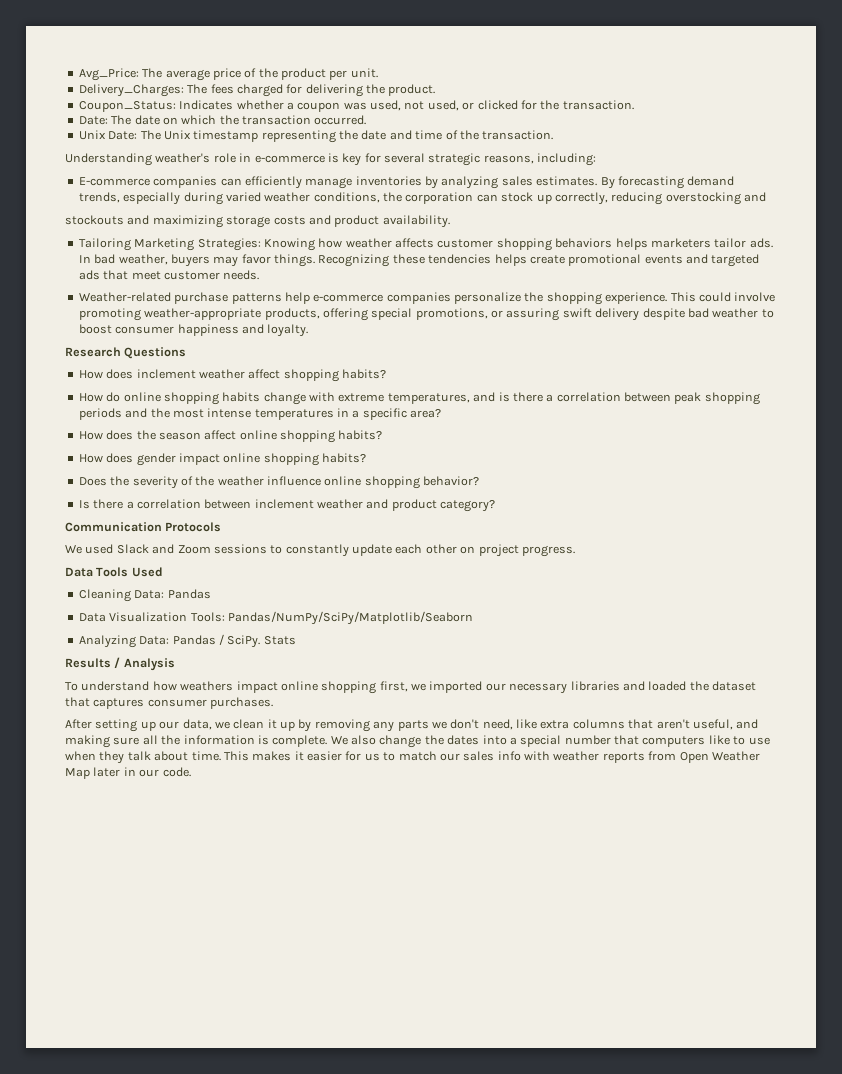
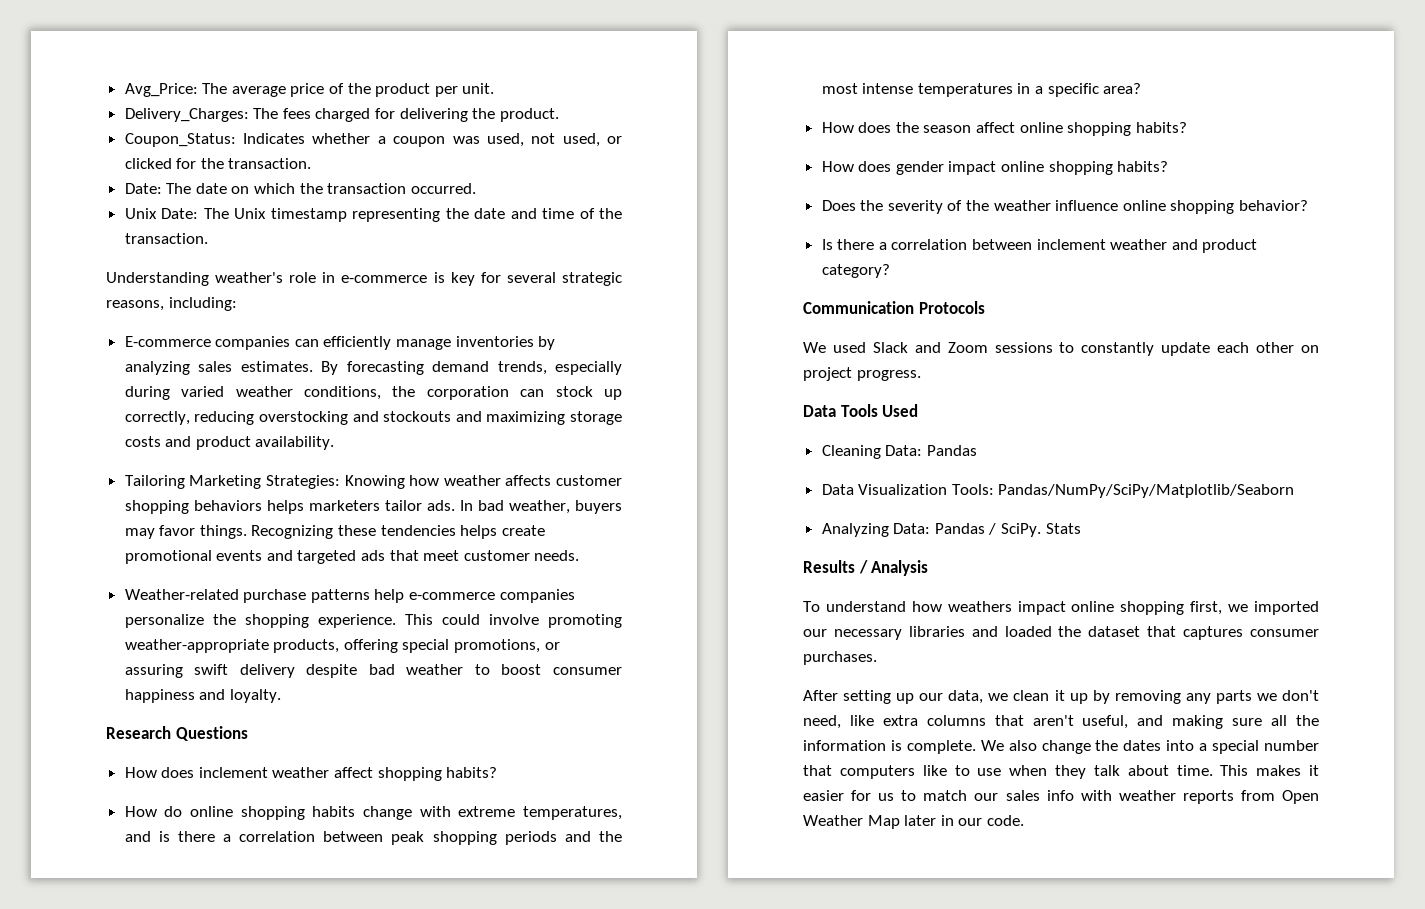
(766, 197) // -> (379, 416) none

